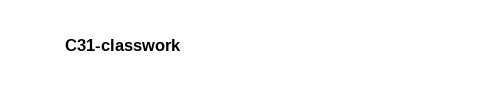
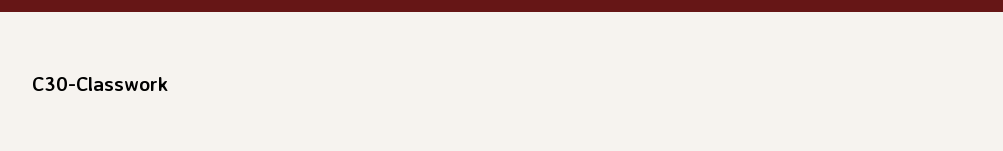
[65,39,181,51] C31-classwork -> [32,77,168,91] C30-Classwork

